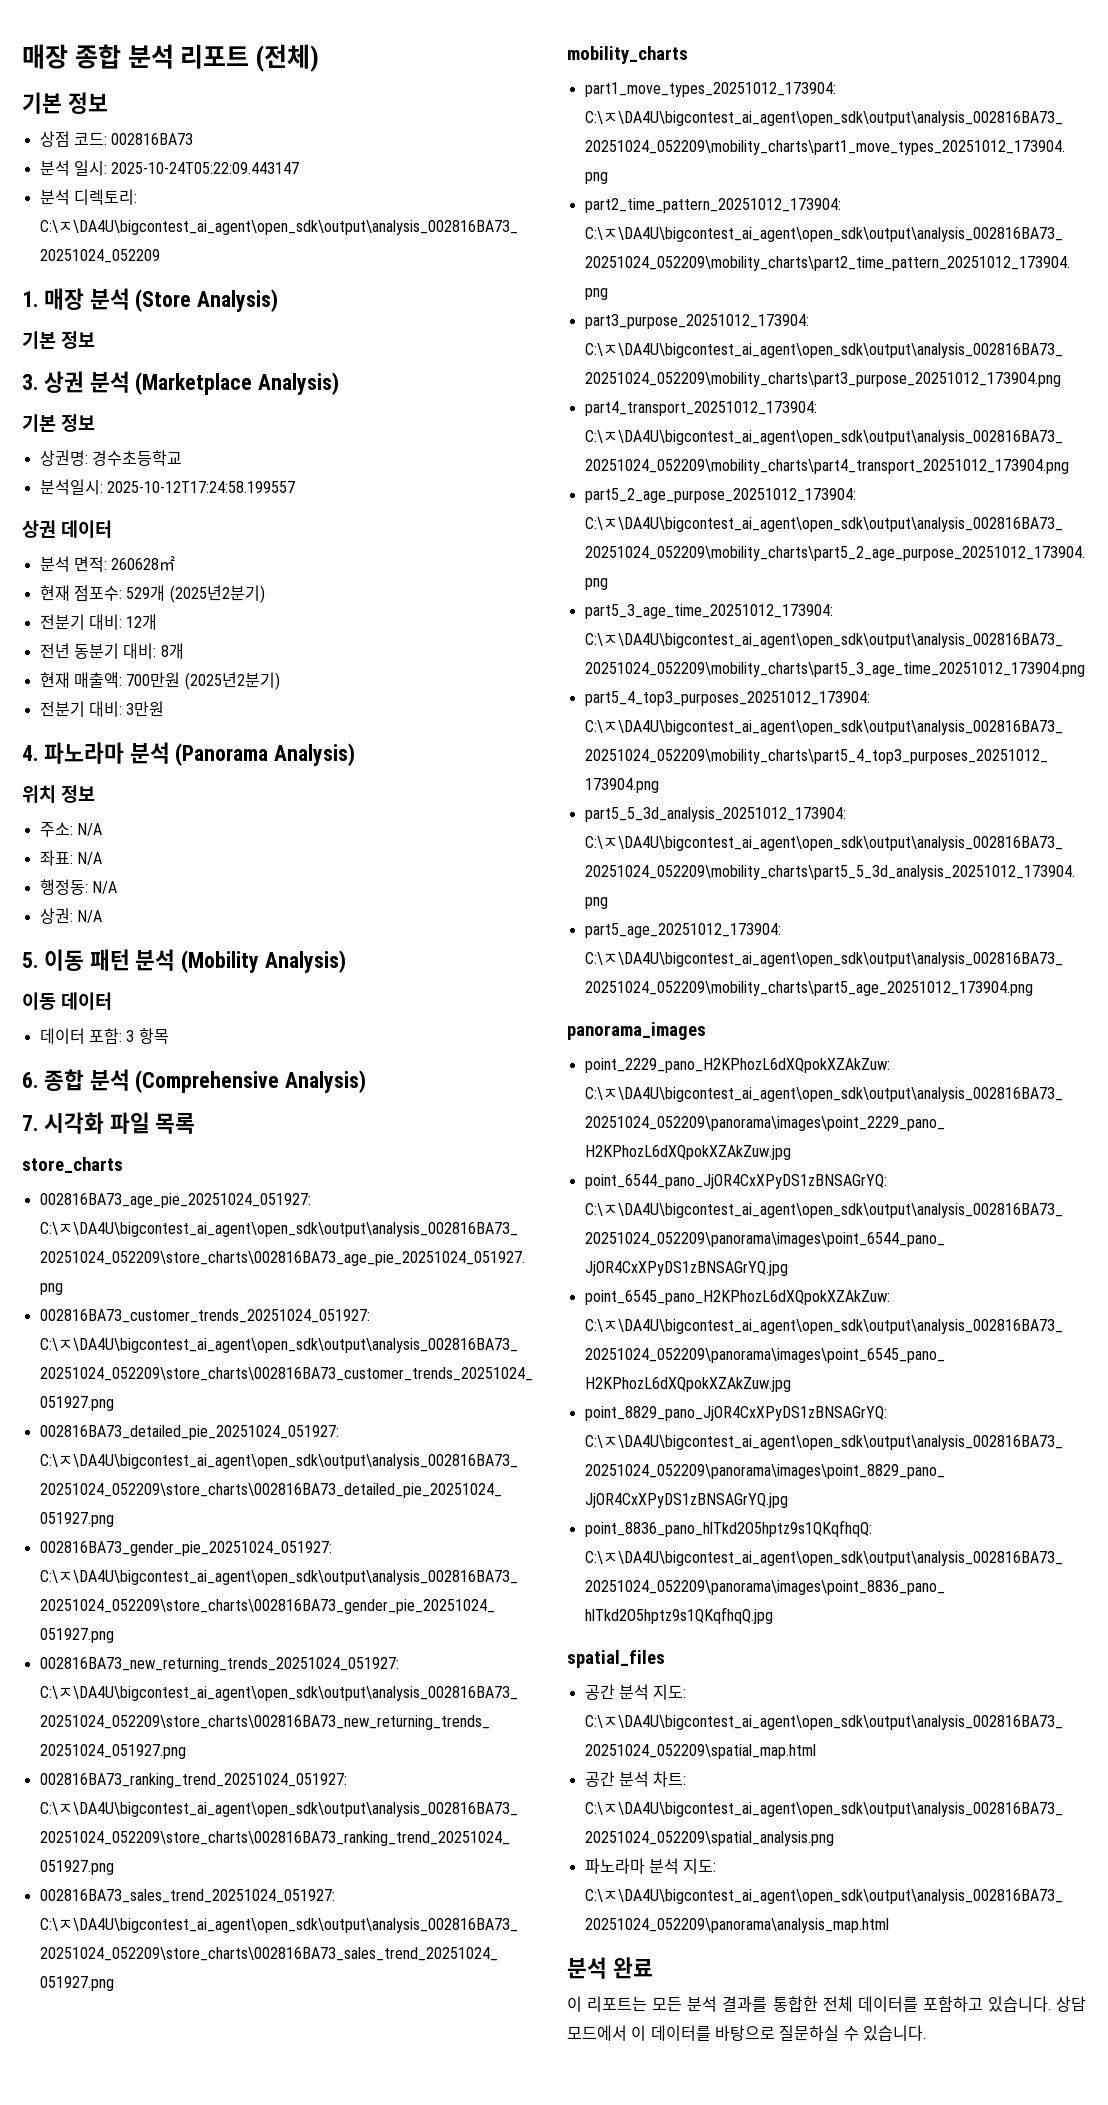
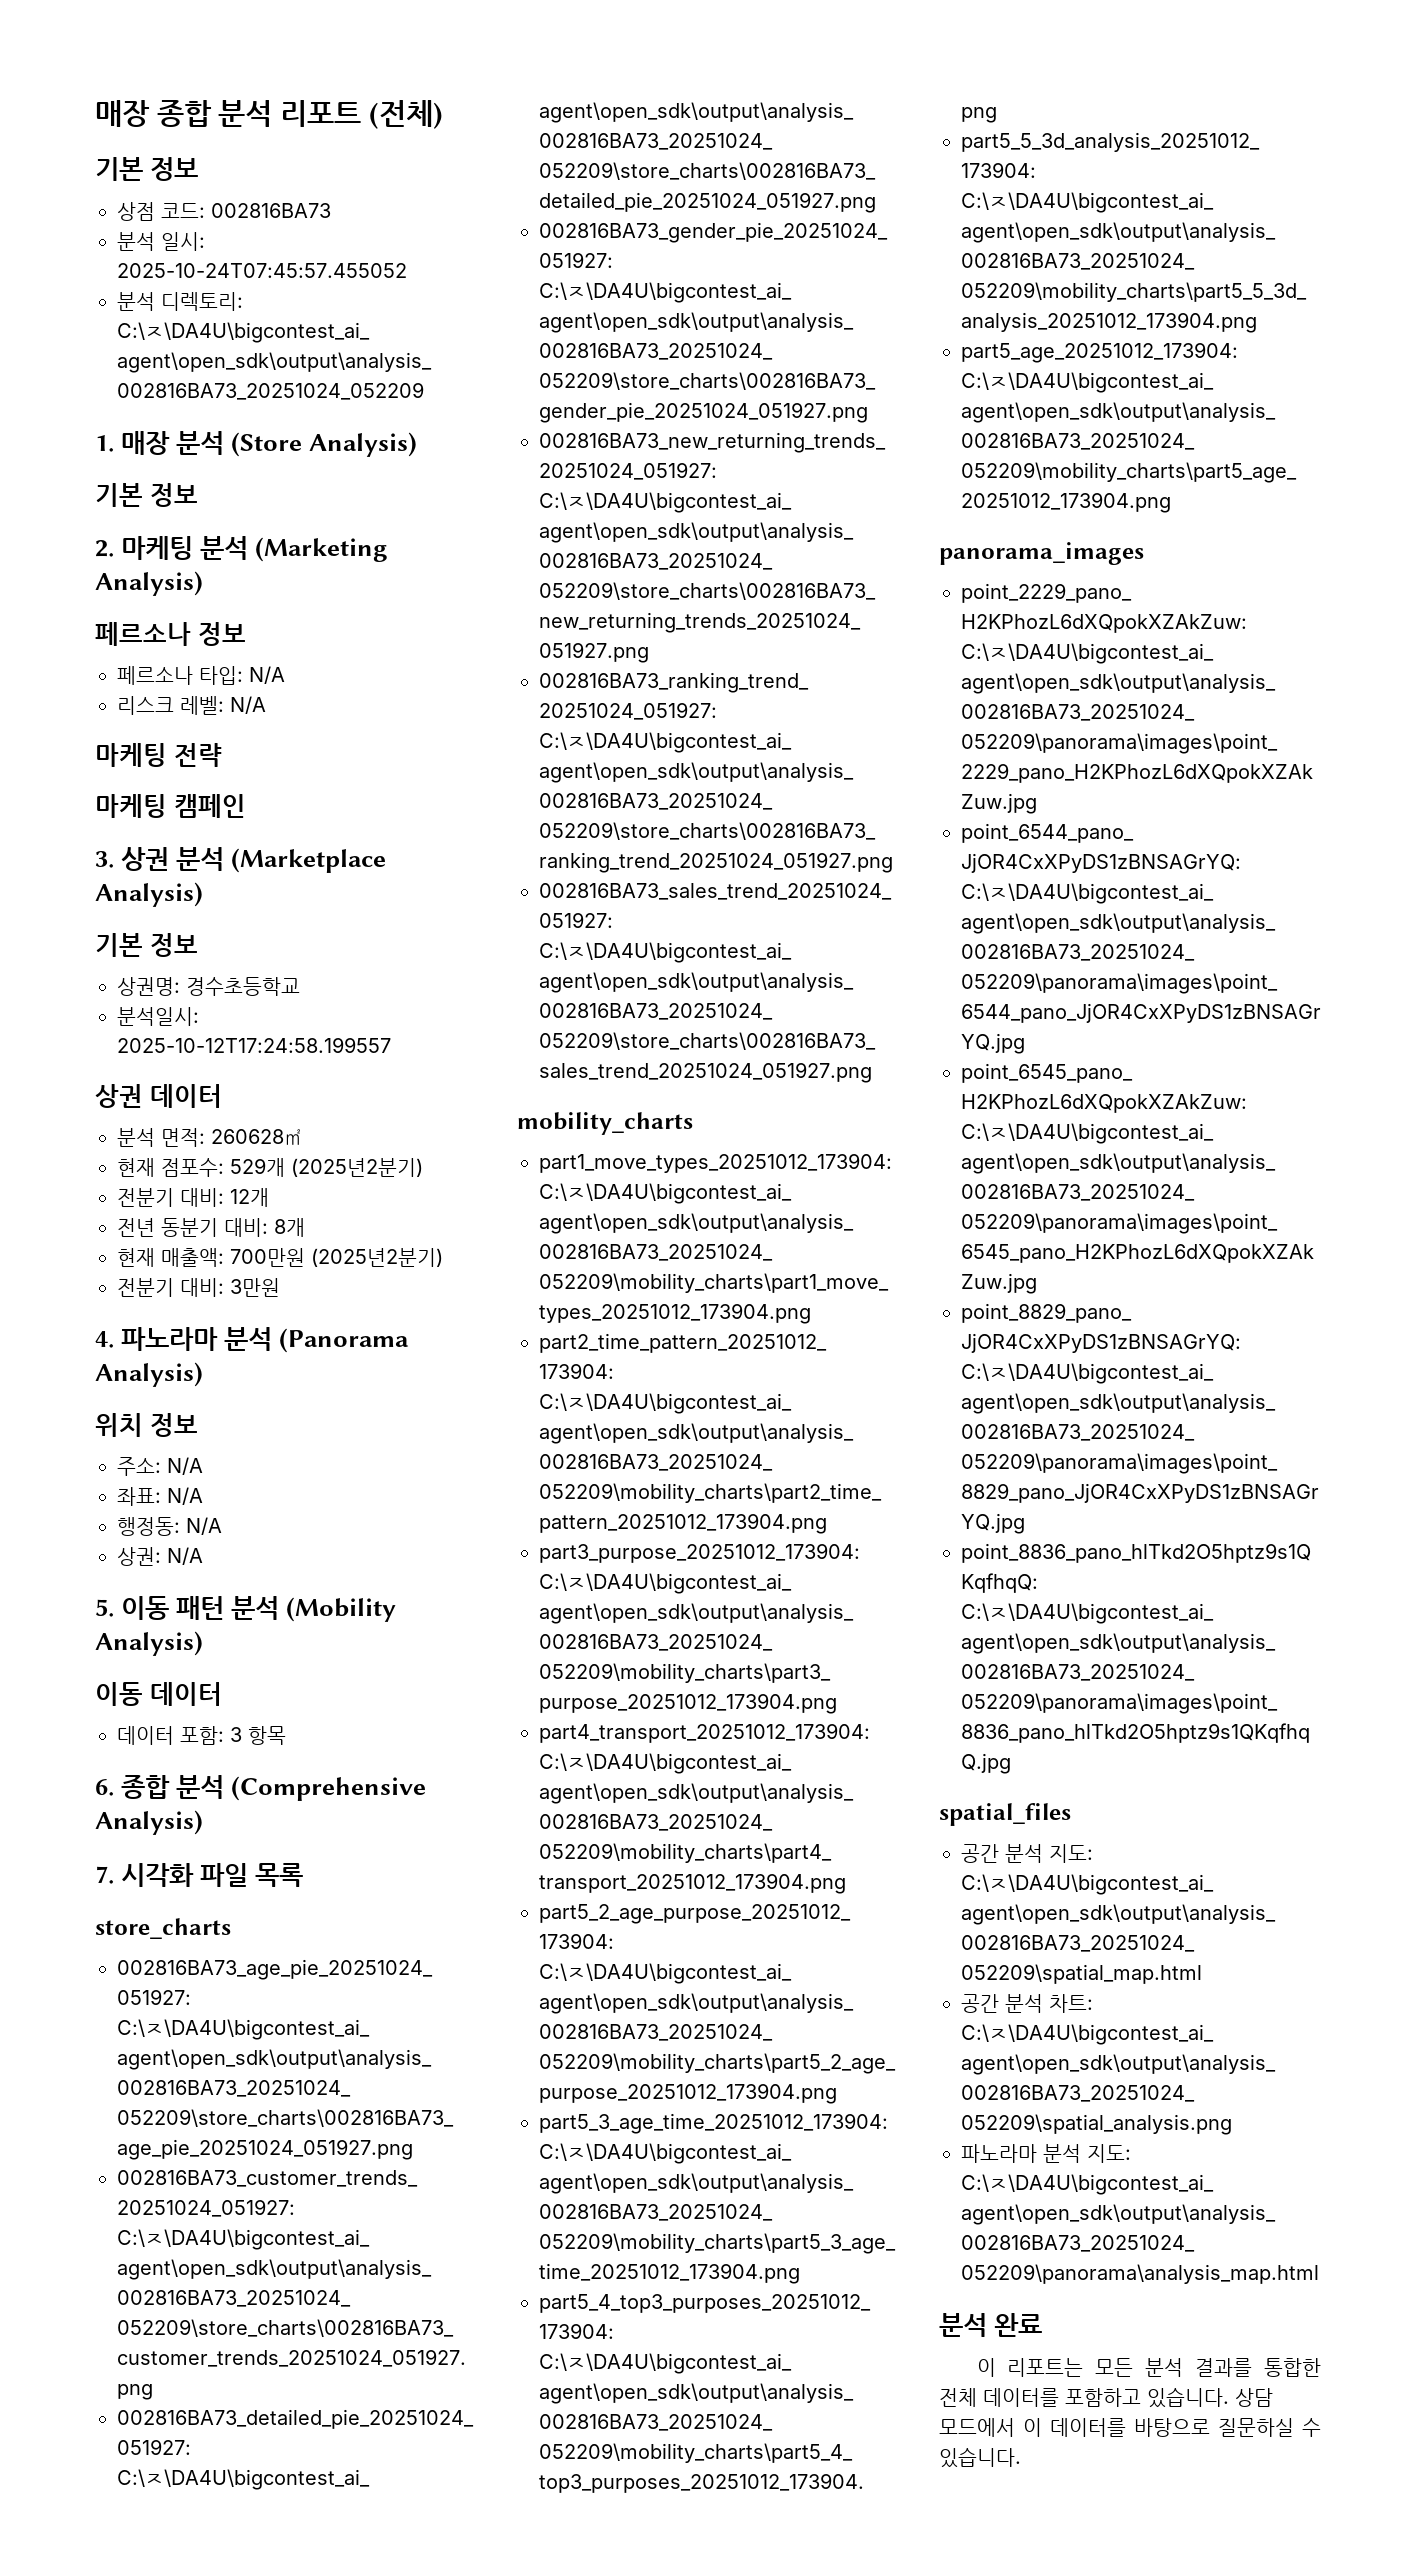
[111,162,300,174] 2025-10-24T05:22:09.443147 -> [117,263,407,278] 2025-10-24T07:45:57.455052
(95, 340) none -> [95,536,389,562] [95,571,203,596] [95,622,246,646] [117,666,285,685] [117,696,266,715] [95,743,222,767] [95,794,246,818] // 2. 마케팅 분석 (Marketing Analysis) // 페르소나 정보 // 페르소나 타입: N/A // 리스크 레벨: N/A // 마케팅 전략 // 마케팅 캠페인

